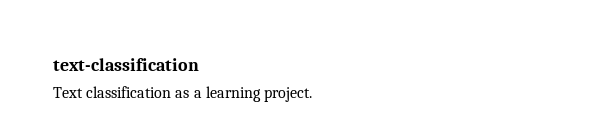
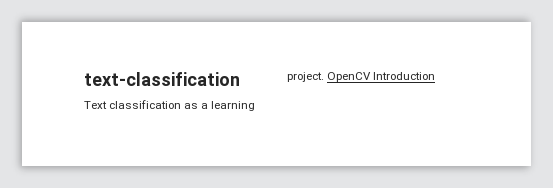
(312, 94) none -> [327,72,436,82] OpenCV Introduction

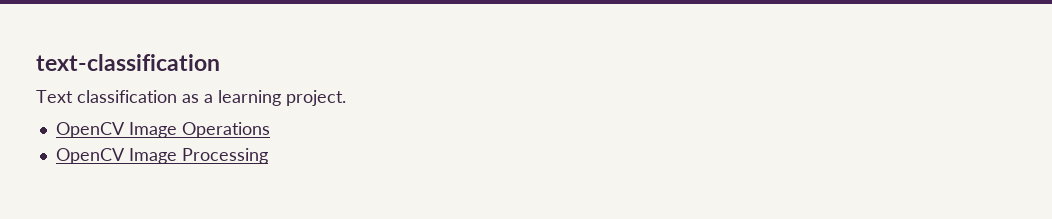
[327,72,436,82] OpenCV Introduction -> [55,122,270,138] [55,148,268,164] // OpenCV Image Operations // OpenCV Image Processing

